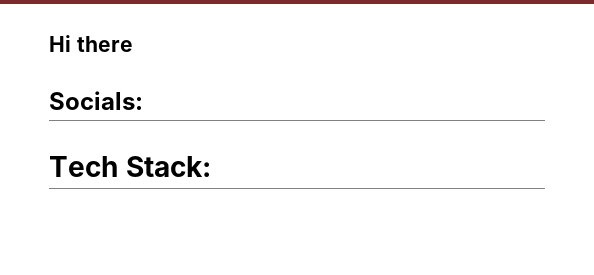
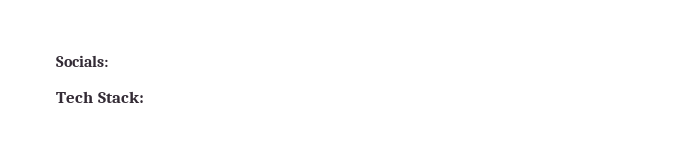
[49,35,133,52] Hi there // -> (56, 61) none

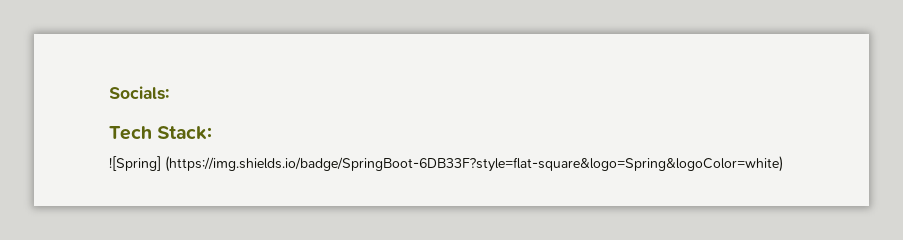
(144, 97) none -> [109,156,783,172] // ![Spring] (https://img.shields.io/badge/SpringBoot-6DB33F?style=flat-square&logo=Spring&logoColor=white)

